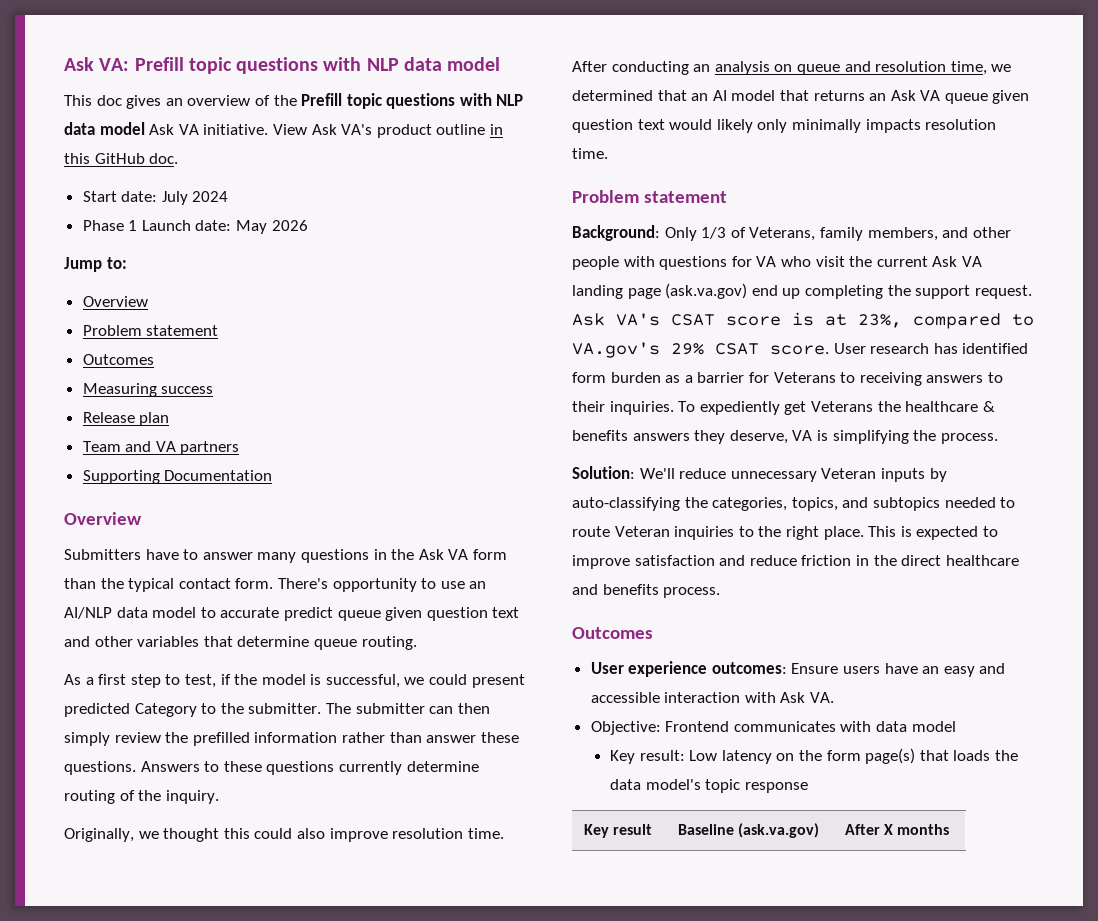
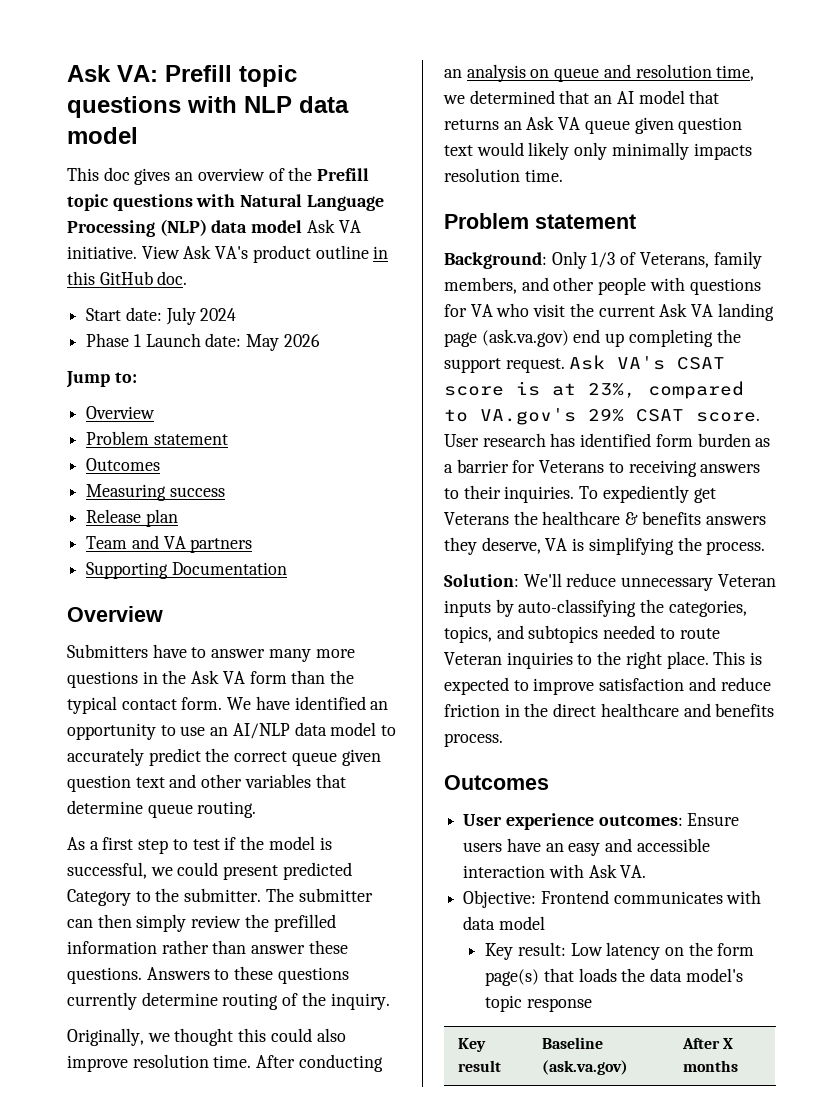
[496,94,524,106] NLP -> [240,194,384,211] [67,219,207,237] Natural Language Processing (NLP)
(297, 557) none -> [315,649,355,658] more
[277,578,328,589] There's -> [227,696,389,710] We have identified an
[220,607,333,621] accurate predict -> [67,748,288,766] accurately predict the correct
[184,674,216,688] test, -> [192,839,220,850] test

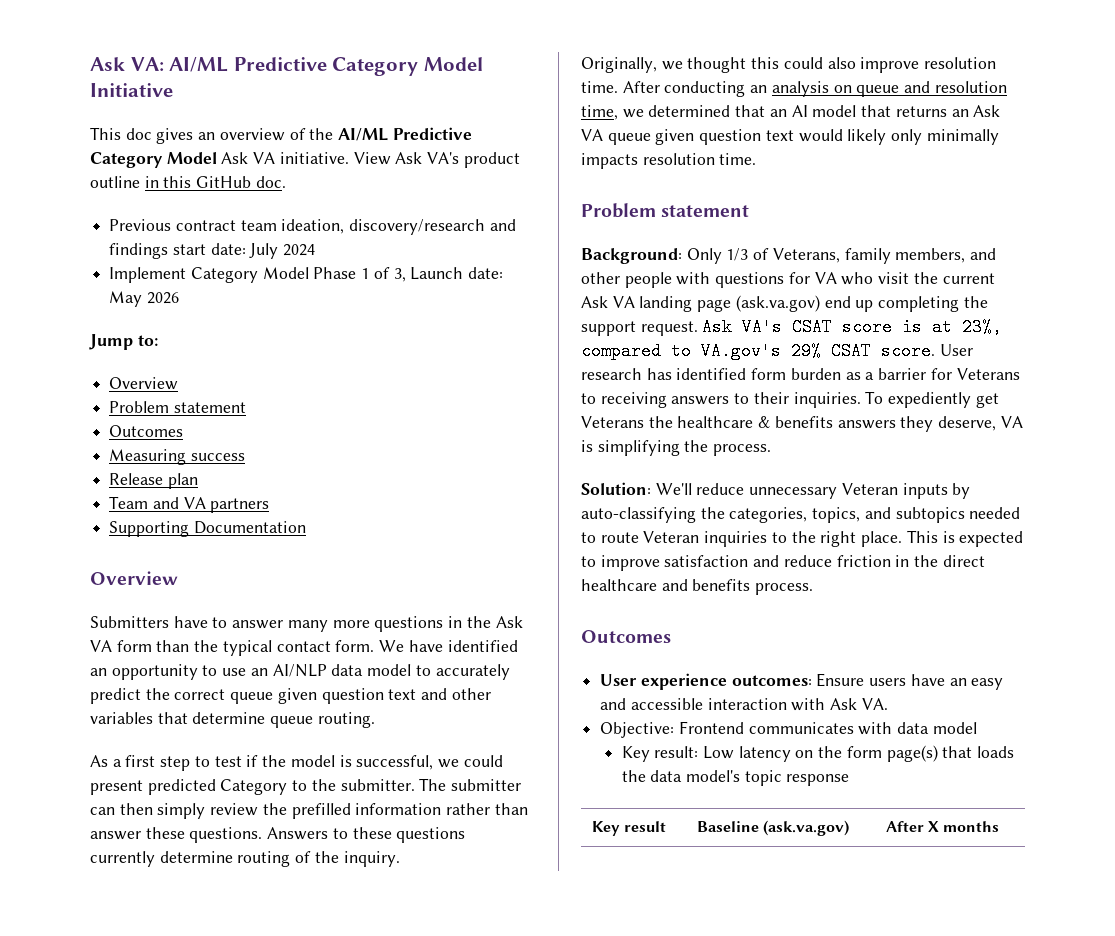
[165,65,297,87] [67,96,349,118] [67,127,138,144] Prefill topic questions with NLP data model -> [169,57,483,76] [90,83,173,97] AI/ML Predictive Category Model Initiative
[317,168,370,181] [67,194,384,211] [67,219,303,237] Prefill topic questions with Natural Language Processing (NLP) data model -> [338,127,472,141] [90,152,217,168] AI/ML Predictive Category Model
[86,307,237,325] [86,333,141,347] Start date: July 2024 // Phase 1 -> [109,219,516,235] [109,243,316,259] [109,267,406,283] Previous contract team ideation, discovery/research and findings start date: July 2024 // Implement Category Model Phase 1 of 3,

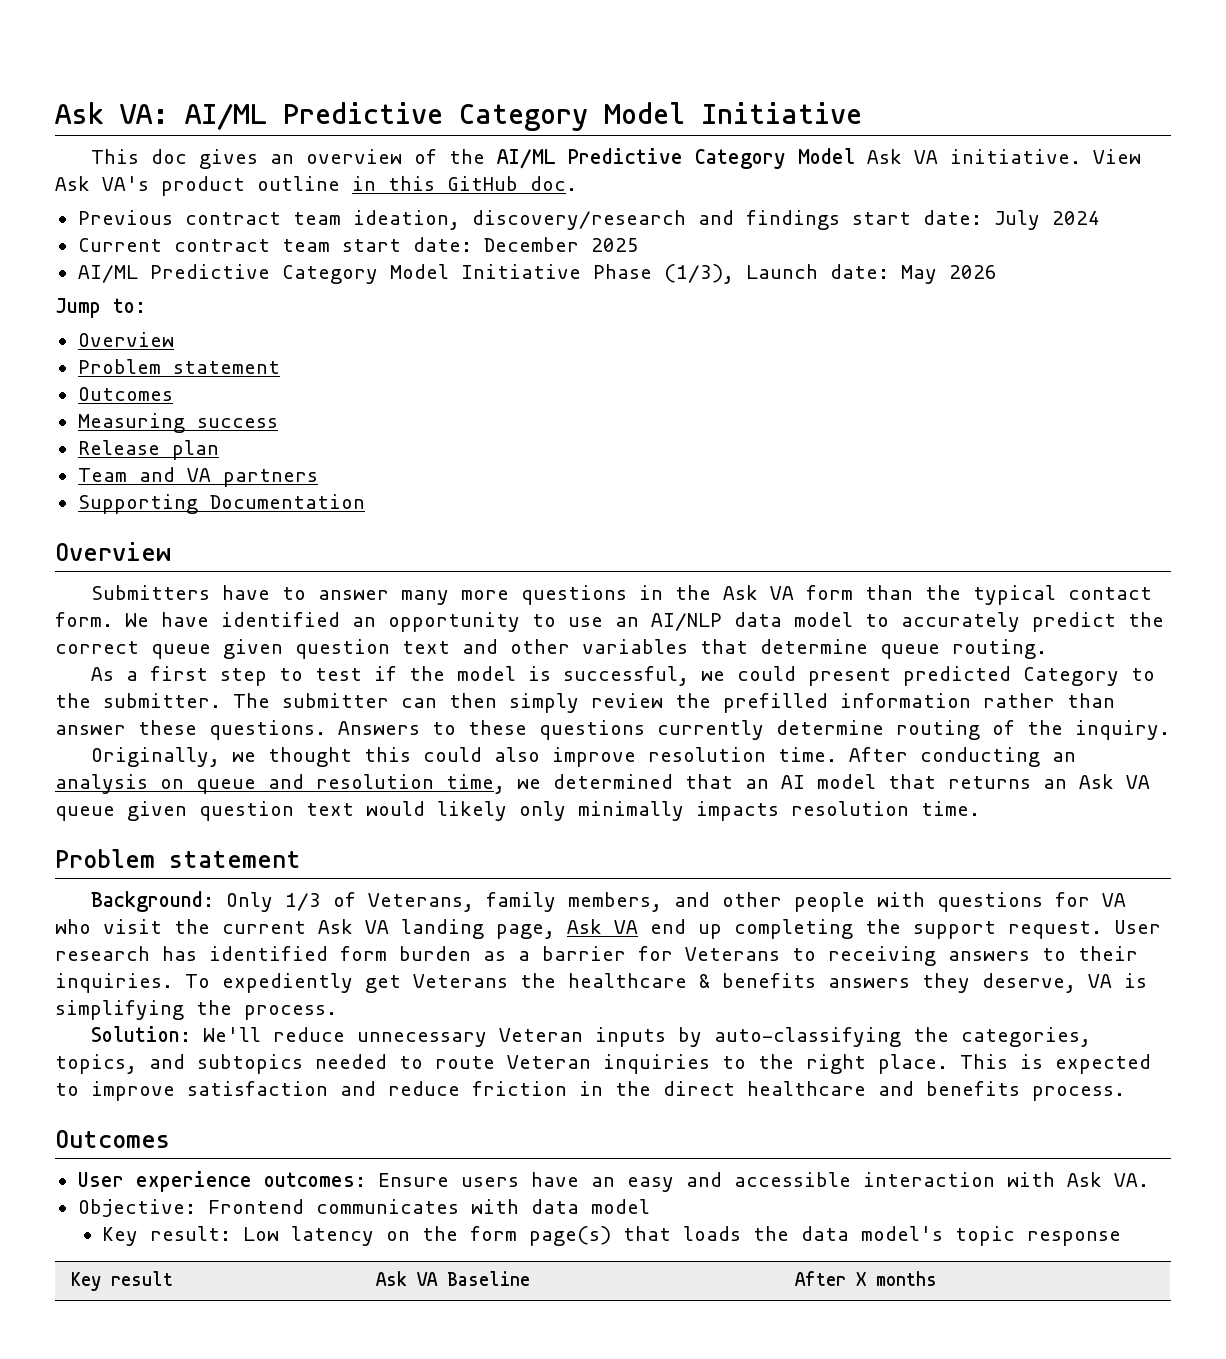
[109,267,406,283] Implement Category Model Phase 1 of 3, -> [77,237,639,252] [77,264,734,284] Current contract team start date: December 2025 // AI/ML Predictive Category Model Initiative Phase (1/3),
[697,295,820,312] page (ask.va.gov) -> [496,919,638,939] page, Ask VA
[702,318,1003,336] [581,342,935,360] Ask VA's CSAT score is at 23%, compared to VA.gov's 29% CSAT score. -> (1102, 930) none
(666, 826) none -> [376,1271,439,1286] Ask VA
[762,820,849,836] (ask.va.gov) -> (531, 1278) none

